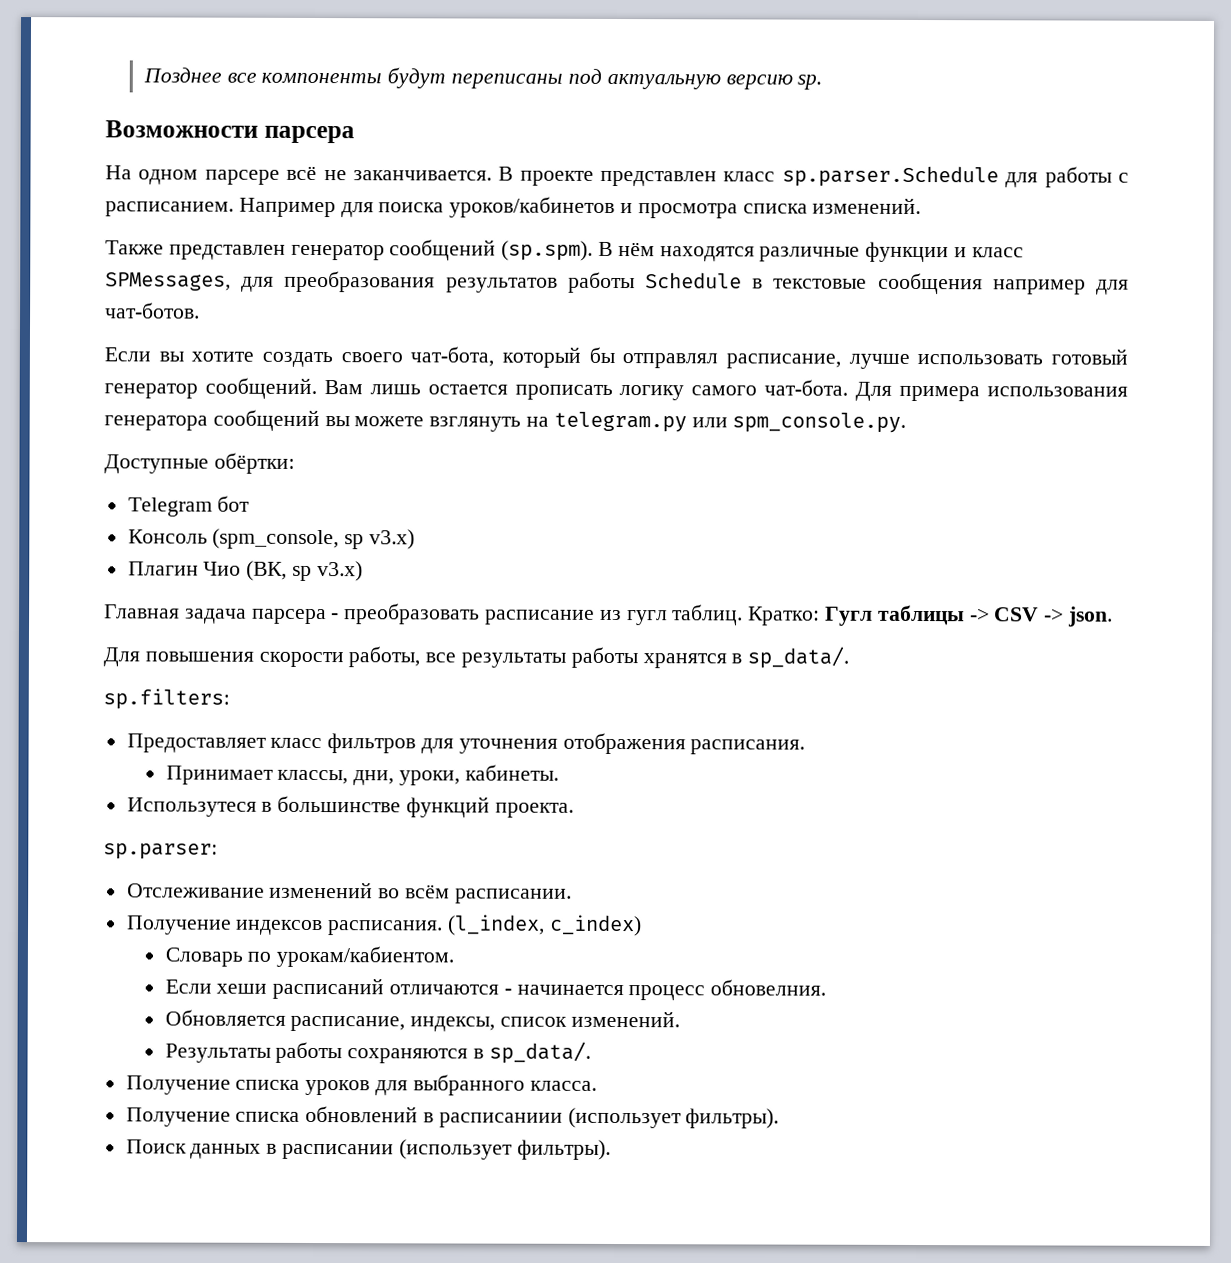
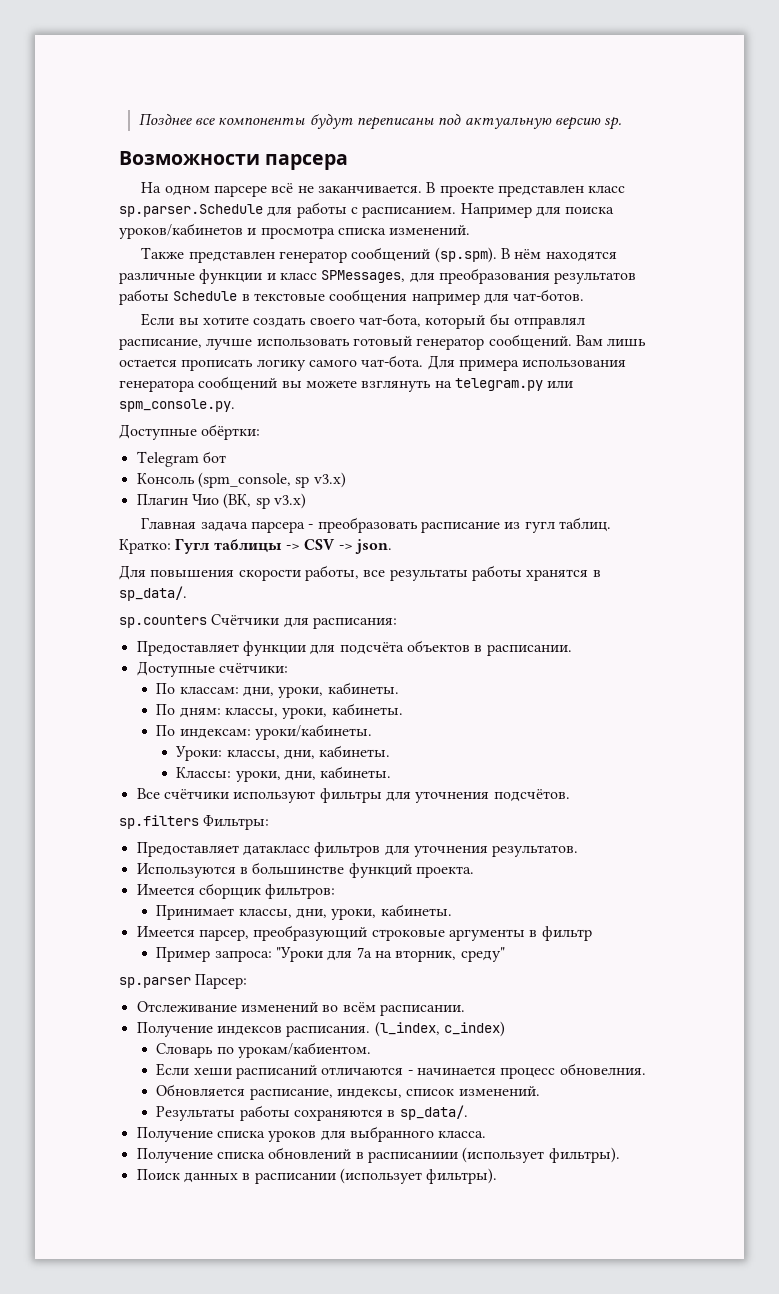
[103,688,230,710] [126,732,806,755] sp.filters: // Предоставляет класс фильтров для уточнения отображения расписания. -> [119,614,397,629] [136,640,572,656] [136,661,288,677] [156,682,399,698] [156,703,403,719] [156,724,373,740] [175,745,391,761] [176,766,392,782] [136,788,570,803] [119,815,270,830] [136,842,579,857] [136,862,474,878] [136,883,336,899] sp.counters Счётчики для расписания: // Предоставляет функции для подсчёта объектов в расписании. // Доступные счётчики: // По классам: дни, уроки, кабинеты. // По дням: классы, уроки, кабинеты. // По индексам: уроки/кабинеты. // Уроки: классы, дни, кабинеты. // Классы: уроки, дни, кабинеты. // Все счётчики используют фильтры для уточнения подсчётов. // sp.filters Фильтры: // Предоставляет датакласс фильтров для уточнения результатов. // Используются в большинстве функций проекта. // Имеется сборщик фильтров:
[126,795,574,818] [103,843,218,860] Использутеся в большинстве функций проекта. // sp.parser: -> [136,925,592,941] [156,947,505,962] [119,974,248,989] Имеется парсер, преобразующий строковые аргументы в фильтр // Пример запроса: "Уроки для 7а на вторник, среду" // sp.parser Парсер:

